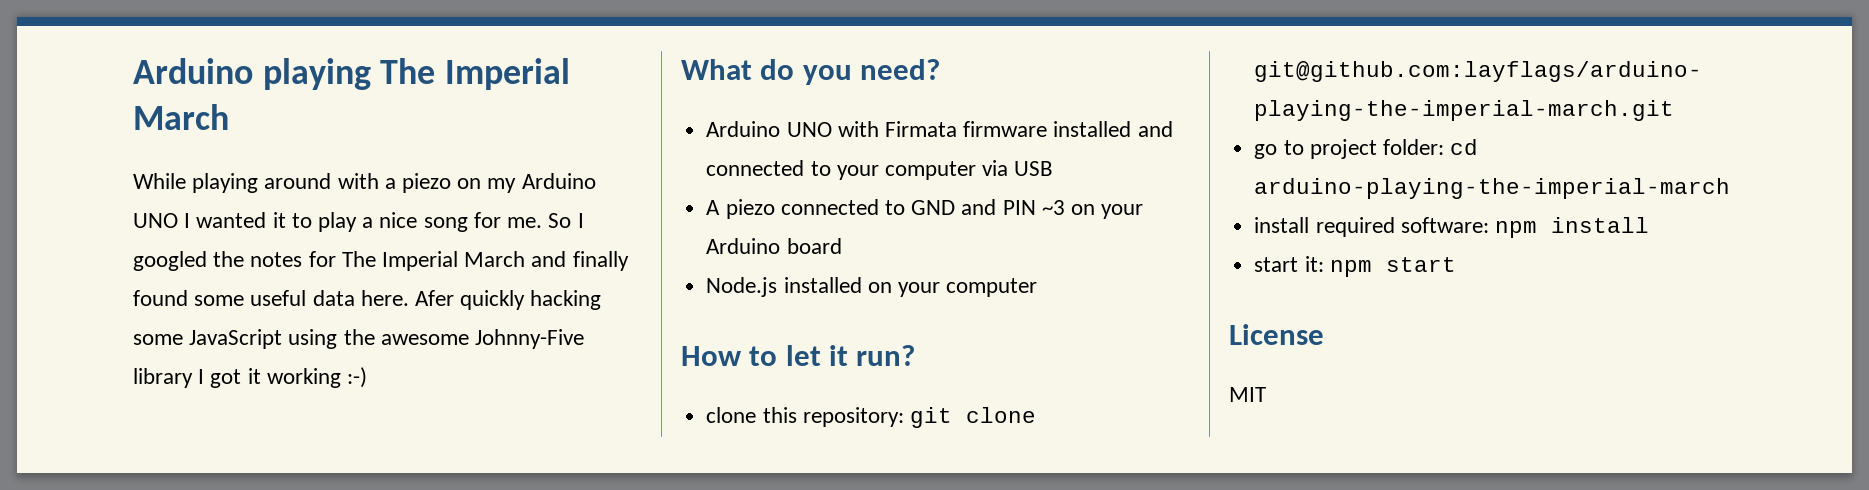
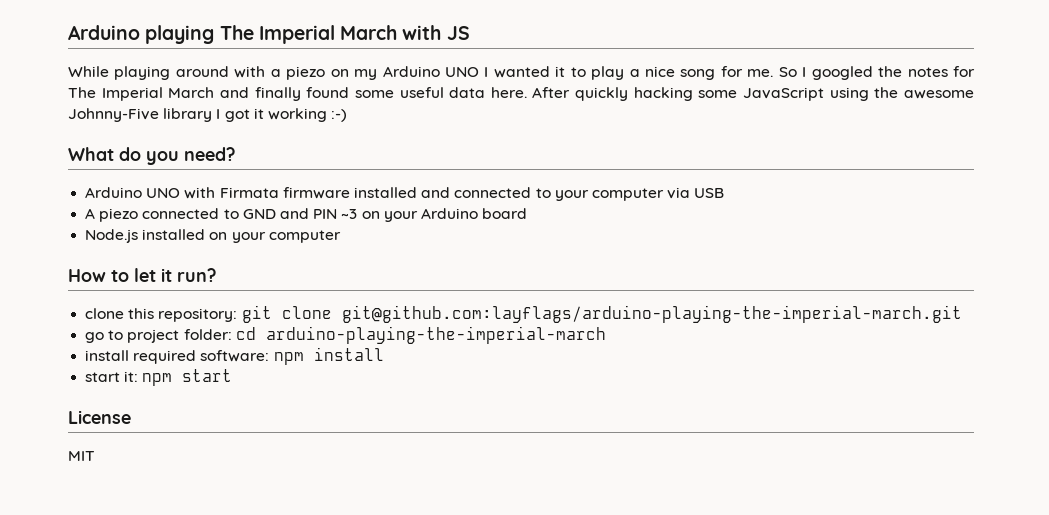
(229, 117) none -> [402,25,470,40] with JS
[415,290,455,306] Afer -> [532,87,571,98] After

